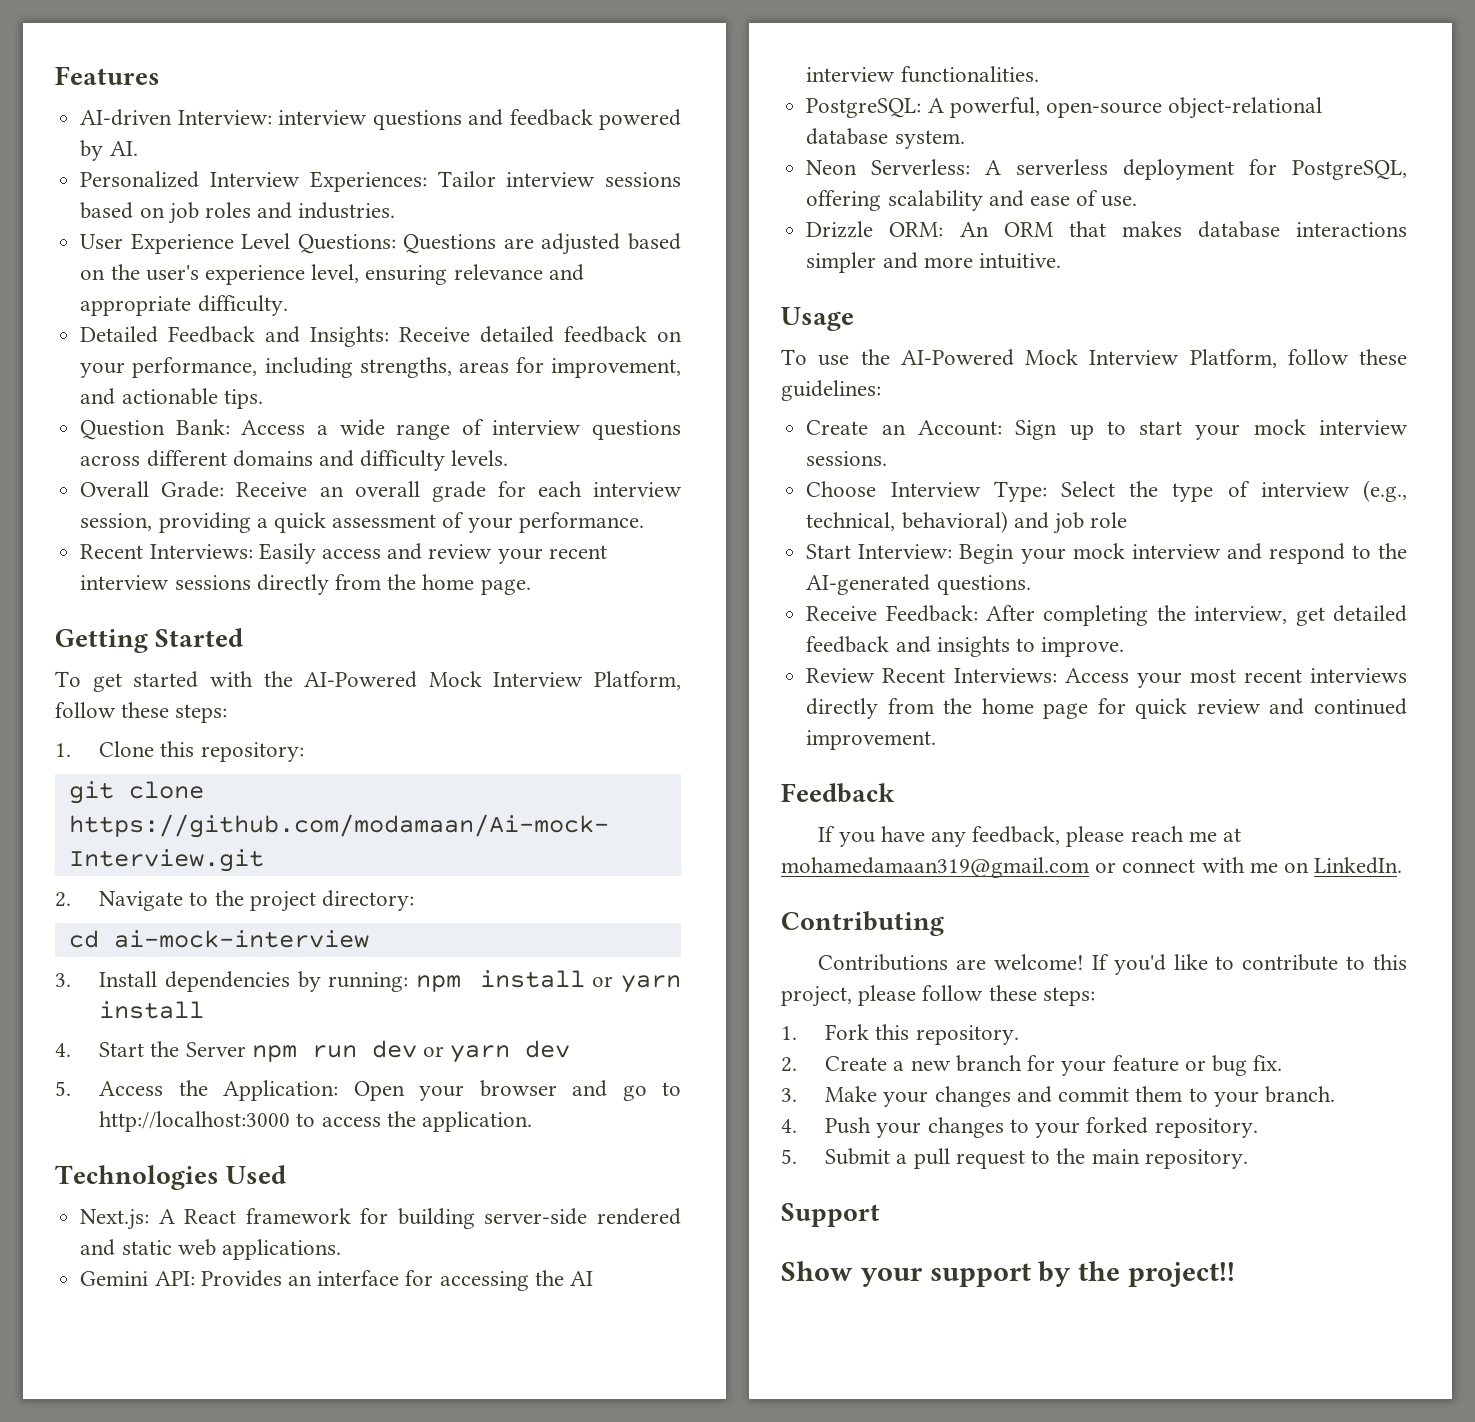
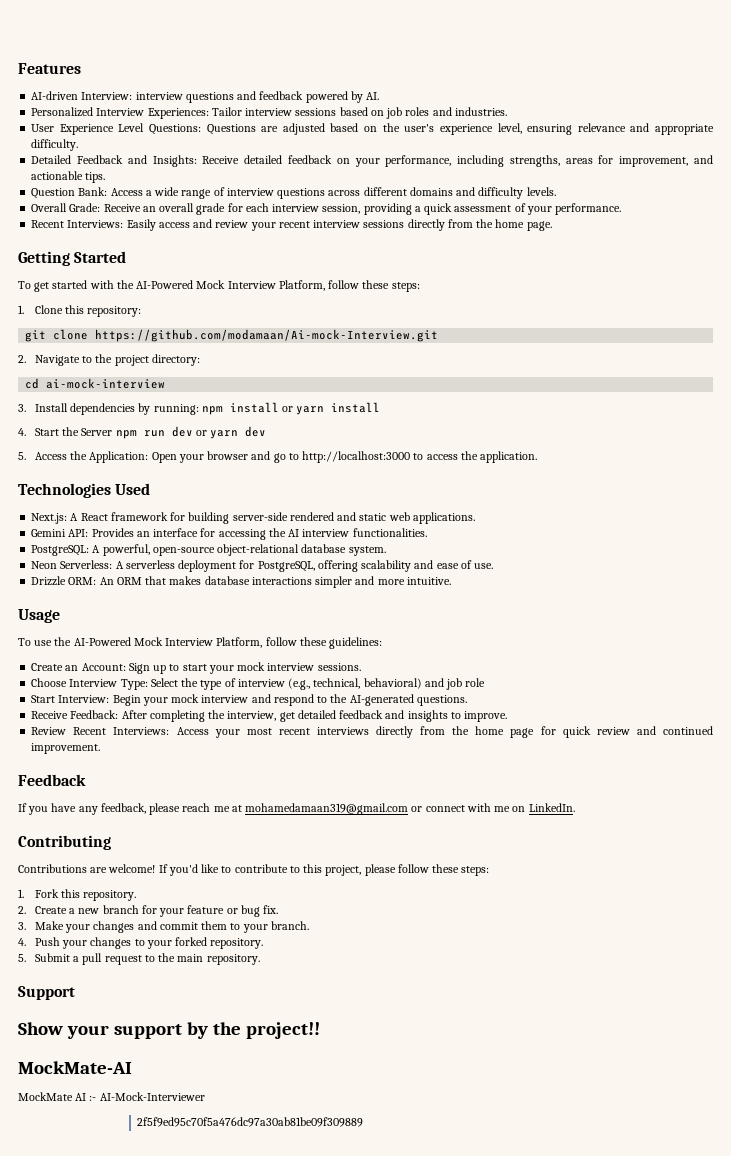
(1236, 1274) none -> [18,1061,132,1074] [18,1092,205,1101] [137,1117,364,1127] // MockMate-AI // MockMate AI :- AI-Mock-Interviewer // 2f5f9ed95c70f5a476dc97a30ab81be09f309889

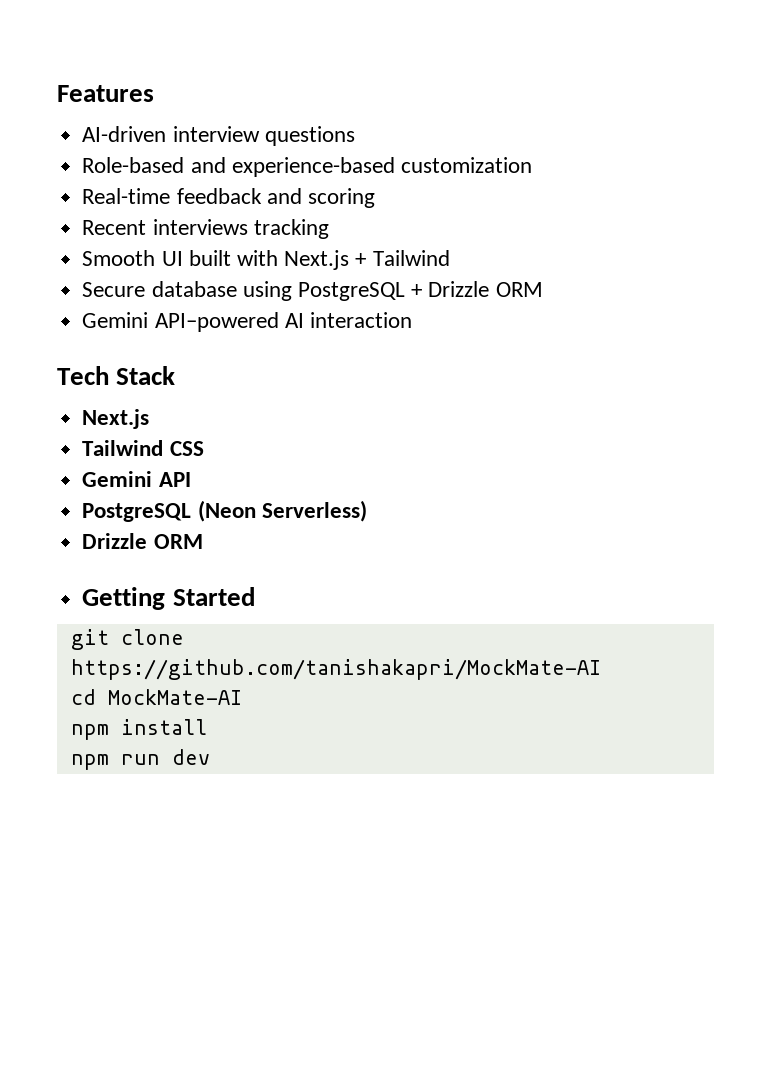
[81,91,380,103] [31,107,507,119] [31,123,714,135] [31,139,79,151] [31,155,713,167] [31,171,106,183] [31,187,556,199] [31,203,622,215] [31,219,552,231] [18,251,127,266] [18,280,420,292] [18,305,142,317] [25,329,439,342] [18,354,200,366] [25,378,166,389] [18,402,381,415] [18,426,267,439] [18,451,538,463] [18,483,151,498] [31,512,475,524] [31,528,427,540] [31,544,386,556] [31,560,494,572] [31,576,451,588] [18,609,60,623] [18,637,383,649] [31,662,361,674] [31,678,486,690] [31,694,467,706] [31,710,508,722] [31,726,714,738] [31,743,101,754] [18,774,86,786] [18,803,575,815] [18,835,111,850] [18,864,490,876] [18,889,137,901] [18,905,279,917] [18,921,309,933] [18,937,264,949] [18,953,260,965] [18,986,75,1000] [18,1022,320,1039] [18,1061,132,1074] [18,1092,205,1101] [137,1117,364,1127] Interview: interview questions and feedback powered by AI. // Personalized Interview Experiences: Tailor interview sessions based on job roles and industries. // User Experience Level Questions: Questions are adjusted based on the user's experience level, ensuring relevance and appropriate difficulty. // Detailed Feedback and Insights: Receive detailed feedback on your performance, including strengths, areas for improvement, and actionable tips. // Question Bank: Access a wide range of interview questions across different domains and difficulty levels. // Overall Grade: Receive an overall grade for each interview session, providing a quick assessment of your performance. // Recent Interviews: Easily access and review your recent interview sessions directly from the home page. // Getting Started // To get started with the AI-Powered Mock Interview Platform, follow these steps: // 1. Clone this repository: // git clone https://github.com/modamaan/Ai-mock-Interview.git // 2. Navigate to the project directory: // cd ai-mock-interview // 3. Install dependencies by running: npm install or yarn install // 4. Start the Server npm run dev or yarn dev // 5. Access the Application: Open your browser and go to http://localhost:3000 to access the application. // Technologies Used // Next.js: A React framework for building server-side rendered and static web applications. // Gemini API: Provides an interface for accessing the AI interview functionalities. // PostgreSQL: A powerful, open-source object-relational database system. // Neon Serverless: A serverless deployment for PostgreSQL, offering scalability and ease of use. // Drizzle ORM: An ORM that makes database interactions simpler and more intuitive. // Usage // To use the AI-Powered Mock Interview Platform, follow these guidelines: // Create an Account: Sign up to start your mock interview sessions. // Choose Interview Type: Select the type of interview (e.g., technical, behavioral) and job role // Start Interview: Begin your mock interview and respond to the AI-generated questions. // Receive Feedback: After completing the interview, get detailed feedback and insights to improve. // Review Recent Interviews: Access your most recent interviews directly from the home page for quick review and continued improvement. // Feedback // If you have any feedback, please reach me at mohamedamaan319@gmail.com or connect with me on LinkedIn. // Contributing // Contributions are welcome! If you'd like to contribute to this project, please follow these steps: // 1. Fork this repository. // 2. Create a new branch for your feature or bug fix. // 3. Make your changes and commit them to your branch. // 4. Push your changes to your forked repository. // 5. Submit a pull request to the main repository. // Support // Show your support by the project!! // MockMate-AI // MockMate AI :- AI-Mock-Interviewer // 2f5f9ed95c70f5a476dc97a30ab81be09f309889 -> [172,126,355,146] [82,157,532,177] [82,188,375,208] [82,219,329,239] [82,250,450,270] [82,281,543,301] [82,312,412,332] [57,366,176,385] [82,409,150,429] [82,440,204,456] [82,471,191,487] [82,500,367,522] [82,533,203,549] [82,587,255,610] [70,629,184,650] [70,659,601,680] [70,689,242,705] [70,719,207,740] [70,749,210,770] interview questions // Role-based and experience-based customization // Real-time feedback and scoring // Recent interviews tracking // Smooth UI built with Next.js + Tailwind // Secure database using PostgreSQL + Drizzle ORM // Gemini API–powered AI interaction // Tech Stack // Next.js // Tailwind CSS // Gemini API // PostgreSQL (Neon Serverless) // Drizzle ORM // Getting Started // git clone https://github.com/tanishakapri/MockMate-AI // cd MockMate-AI // npm install // npm run dev

